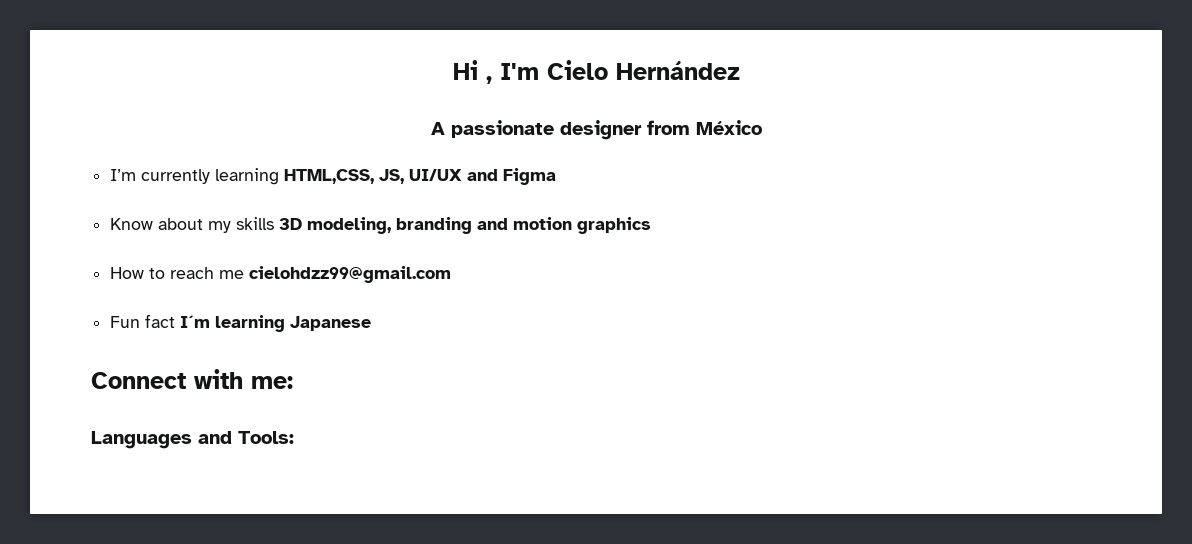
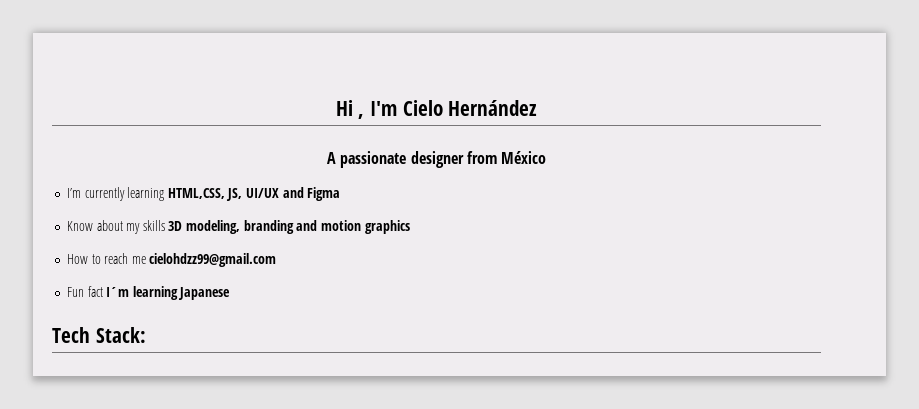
[91,369,293,389] [91,431,294,449] Connect with me: // Languages and Tools: -> [52,327,146,343] Tech Stack:

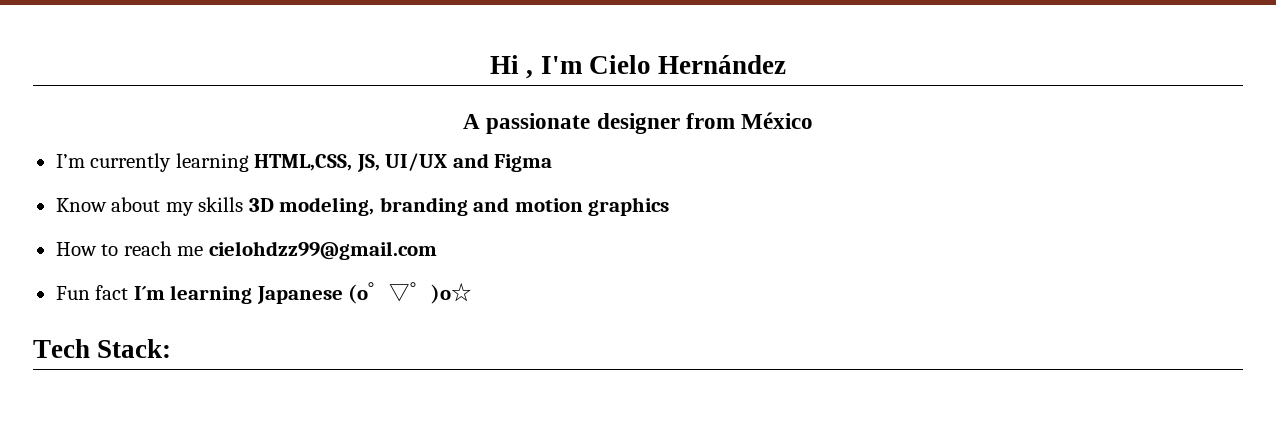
(231, 293) none -> [348,282,473,304] (o゜▽゜)o☆

